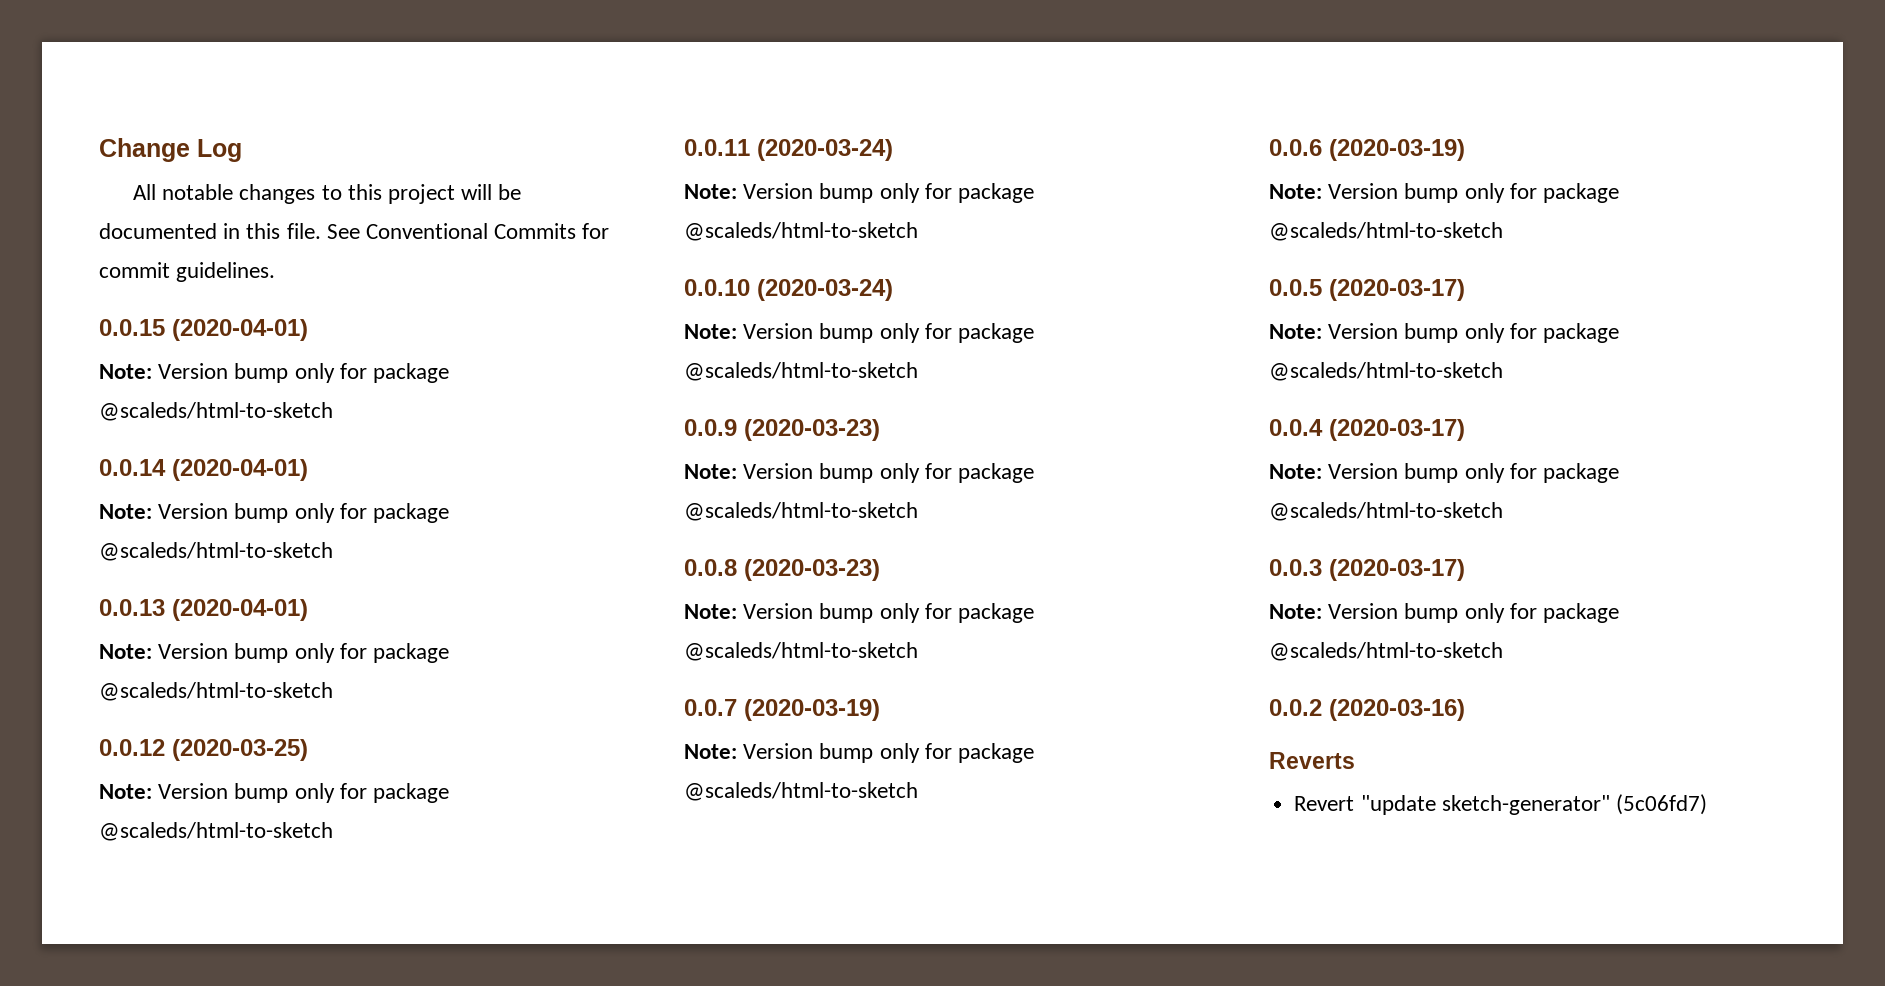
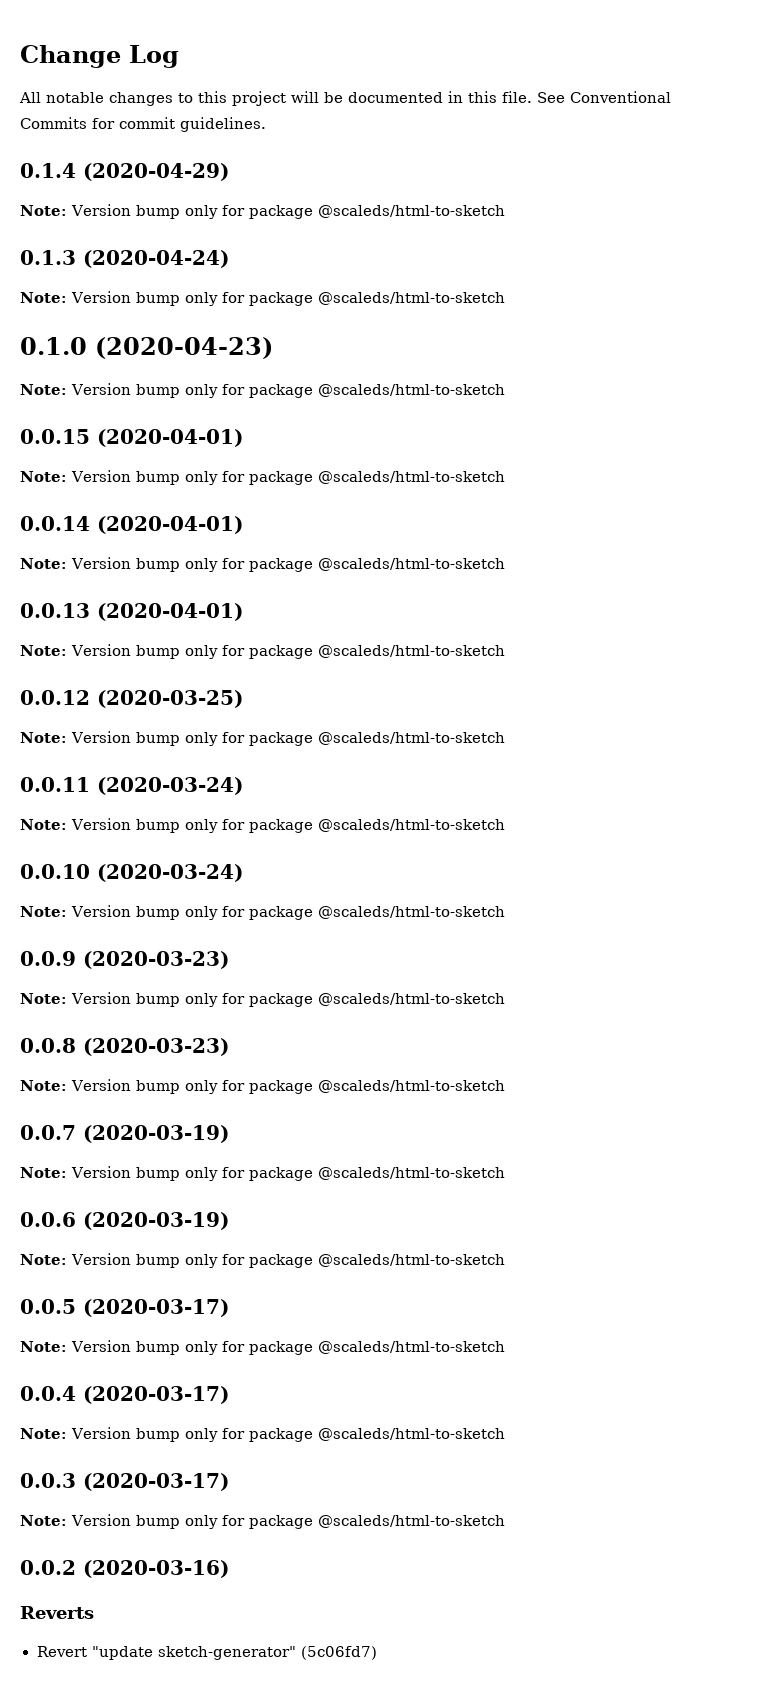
(276, 272) none -> [20,163,229,181] [20,204,505,219] [20,250,229,268] [20,291,505,306] [20,337,273,359] [20,383,505,398] // 0.1.4 (2020-04-29) // Note: Version bump only for package @scaleds/html-to-sketch // 0.1.3 (2020-04-24) // Note: Version bump only for package @scaleds/html-to-sketch // 0.1.0 (2020-04-23) // Note: Version bump only for package @scaleds/html-to-sketch

